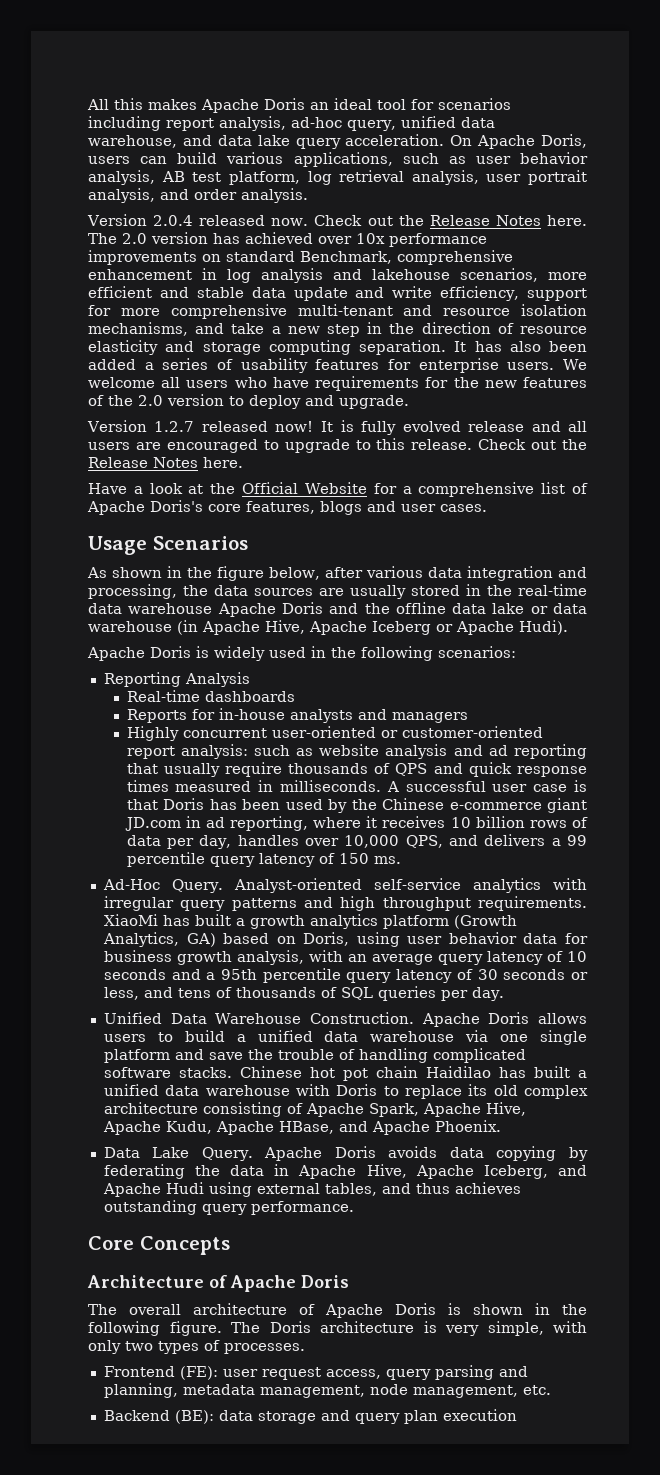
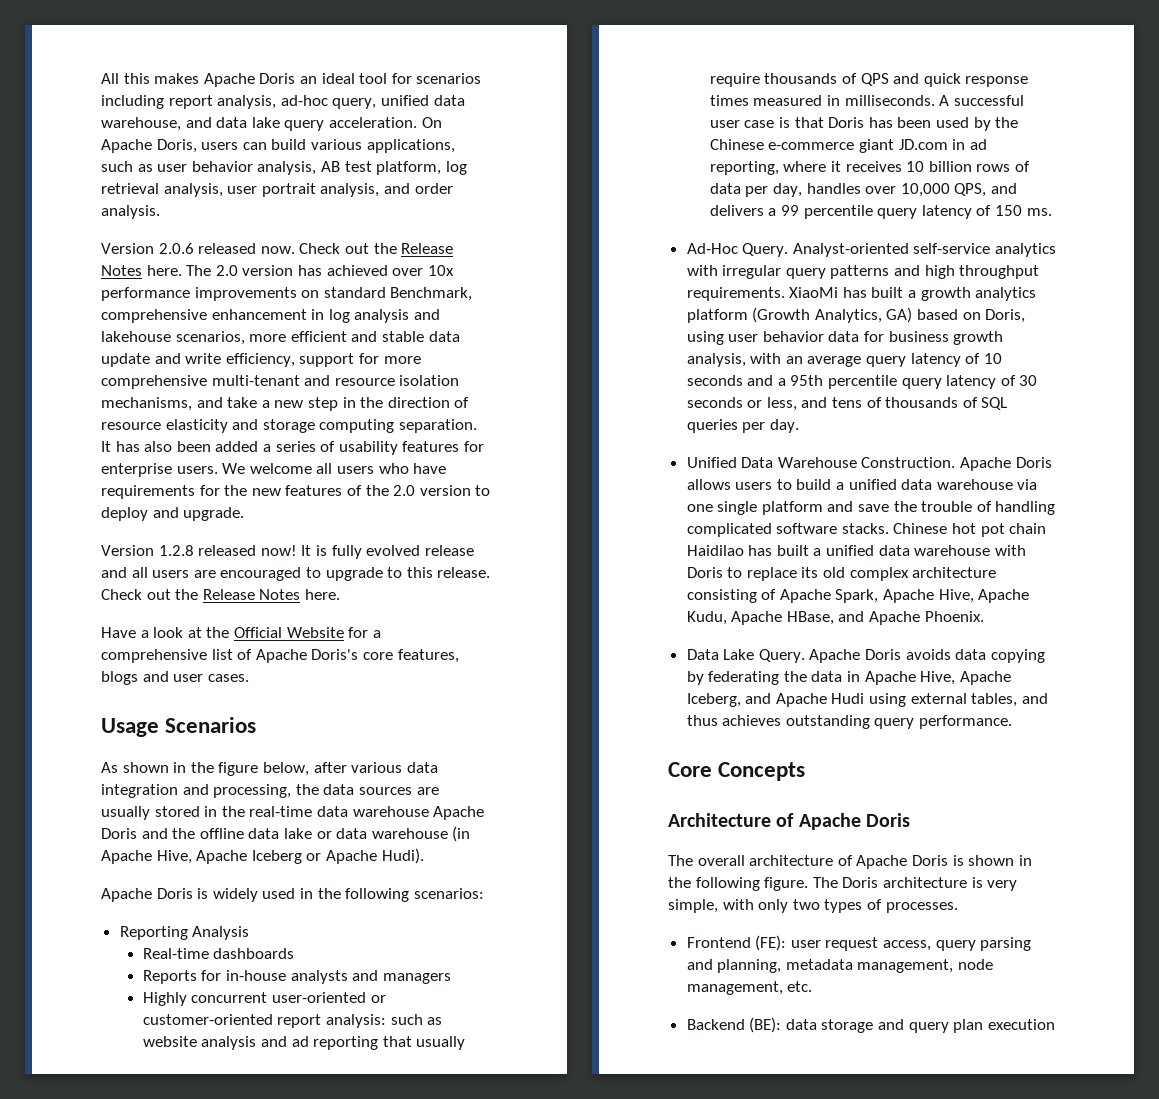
[153,215,194,226] 2.0.4 -> [158,243,194,254] 2.0.6
[154,421,195,432] 1.2.7 -> [158,545,194,556] 1.2.8

